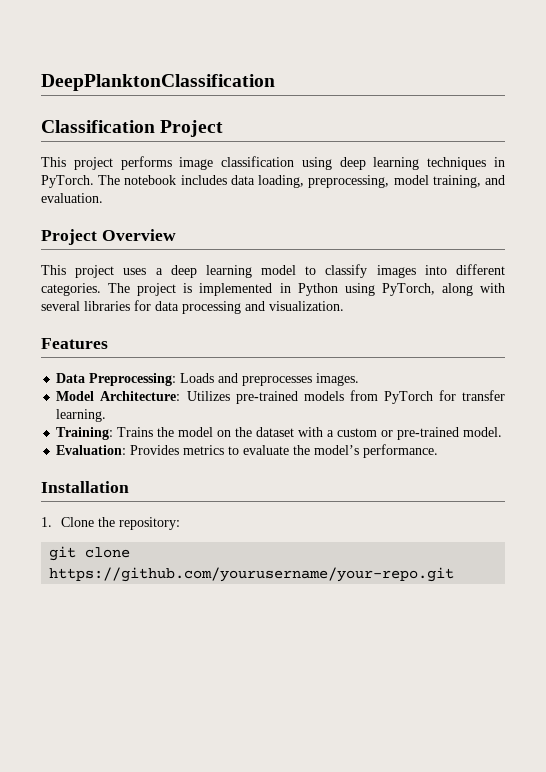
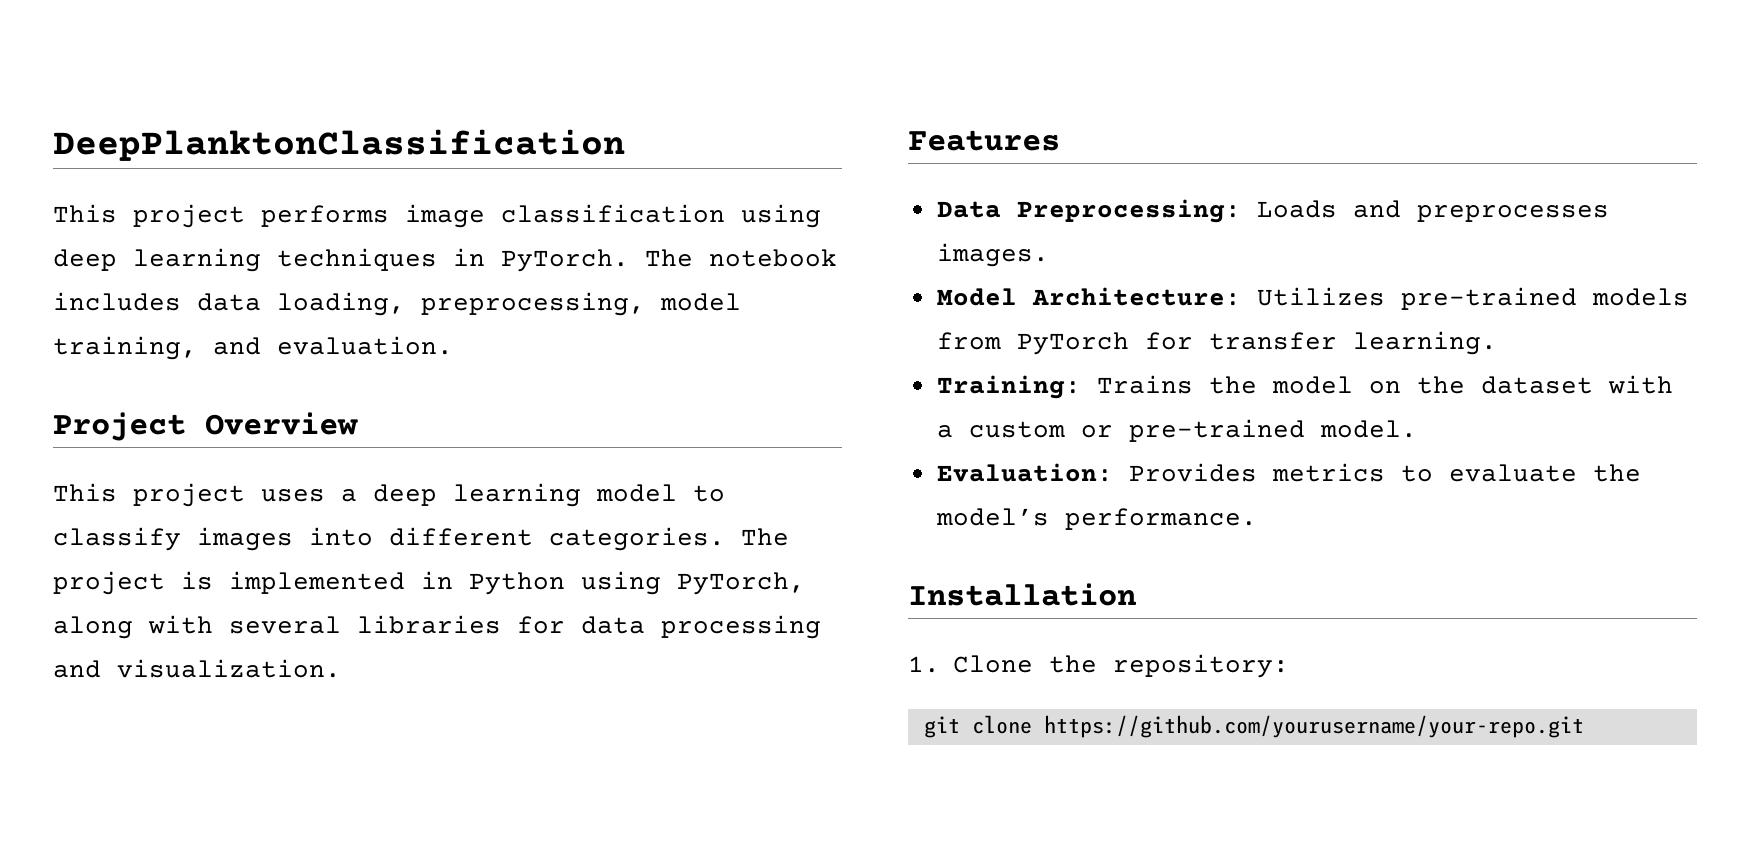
[41,120,224,137] // Classification Project -> (625, 145) none

